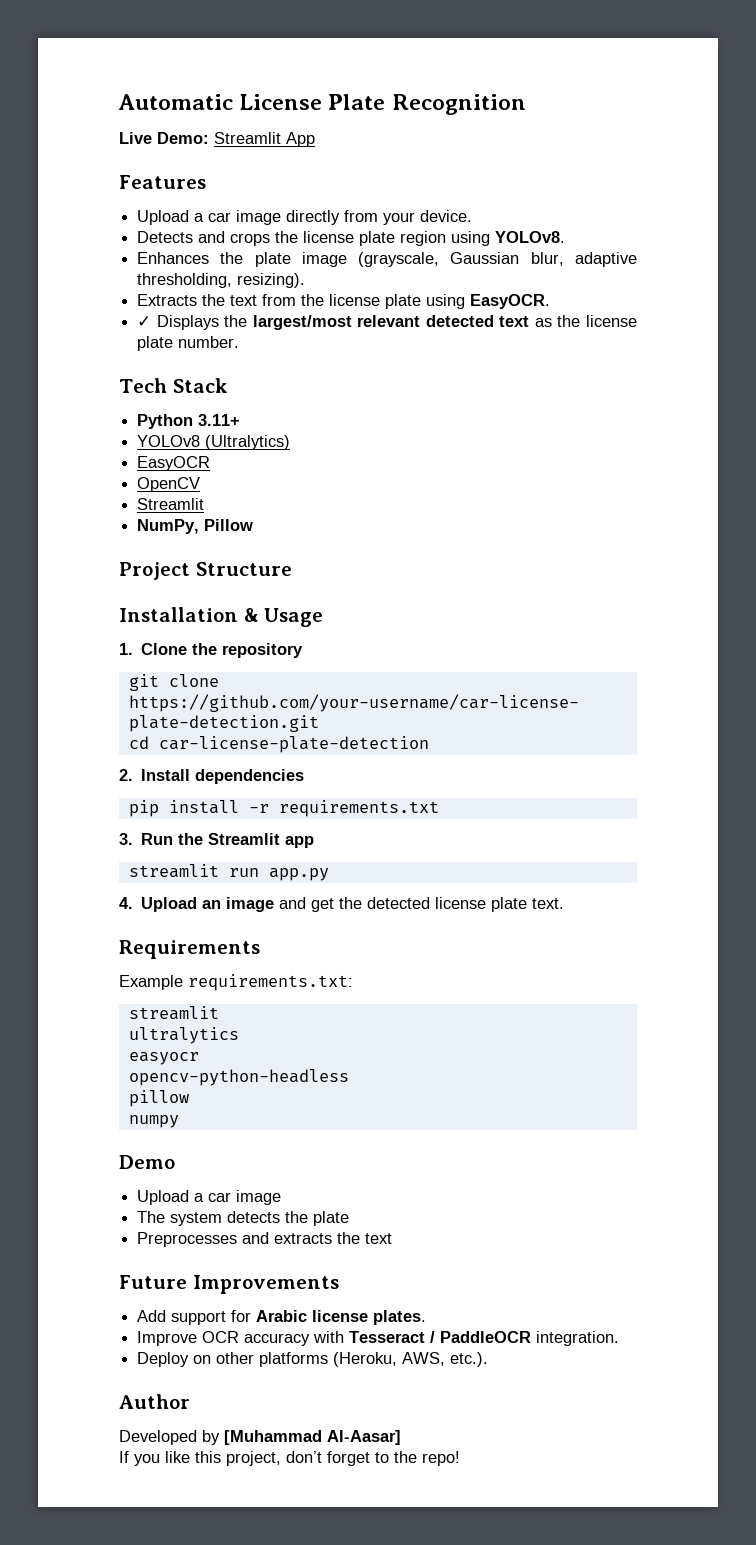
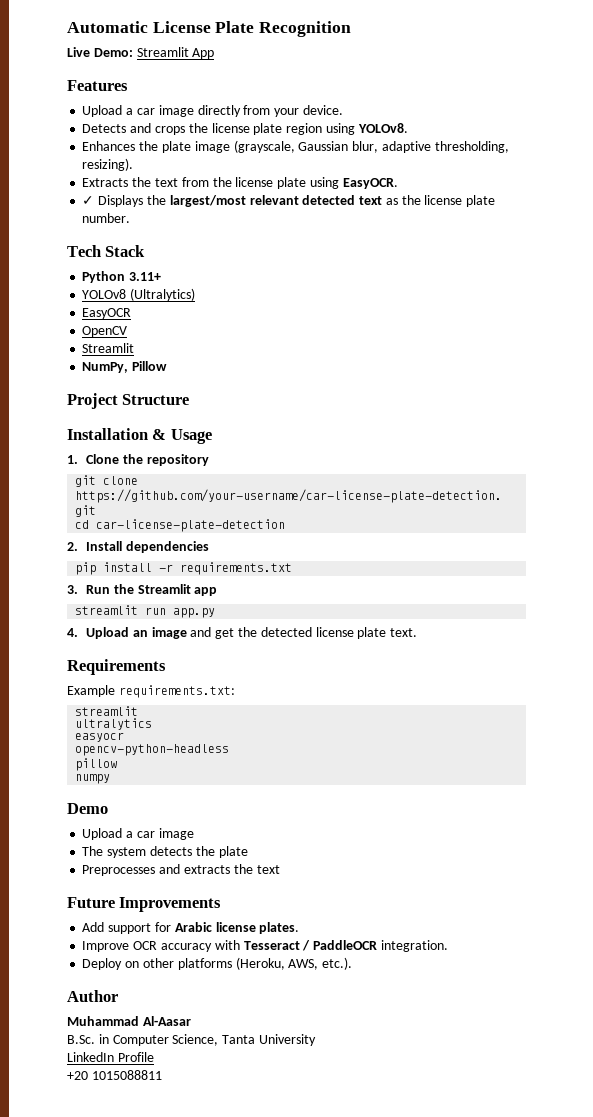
[119,1430,401,1445] [119,1451,460,1466] Developed by [Muhammad Al-Aasar] // If you like this project, don’t forget to the repo! -> [67,1016,191,1026] [67,1034,316,1046] [67,1052,154,1062] [67,1070,162,1080] Muhammad Al-Aasar // B.Sc. in Computer Science, Tanta University // LinkedIn Profile // +20 1015088811

